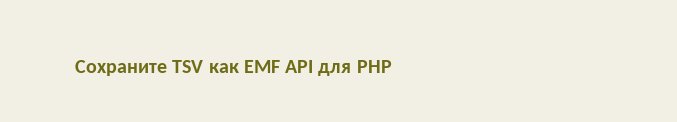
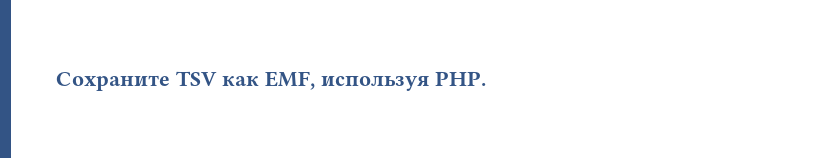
[243,60,392,76] EMF API для PHP -> [265,71,486,91] EMF, используя PHP.

